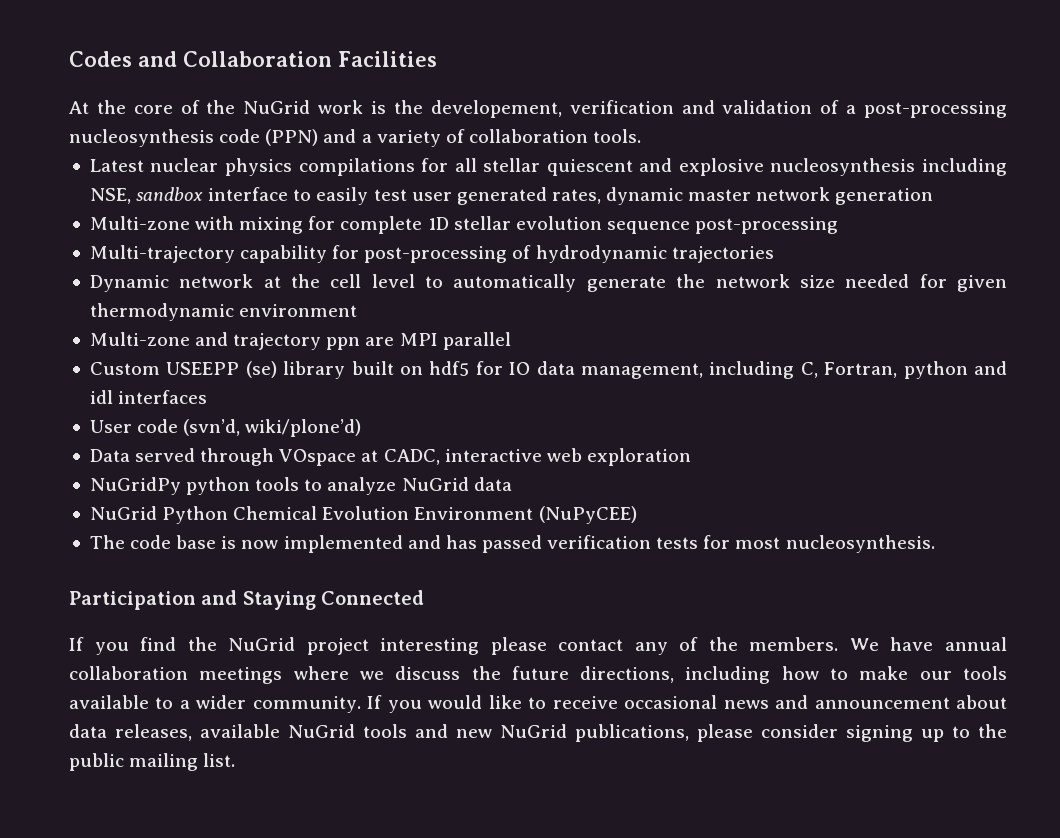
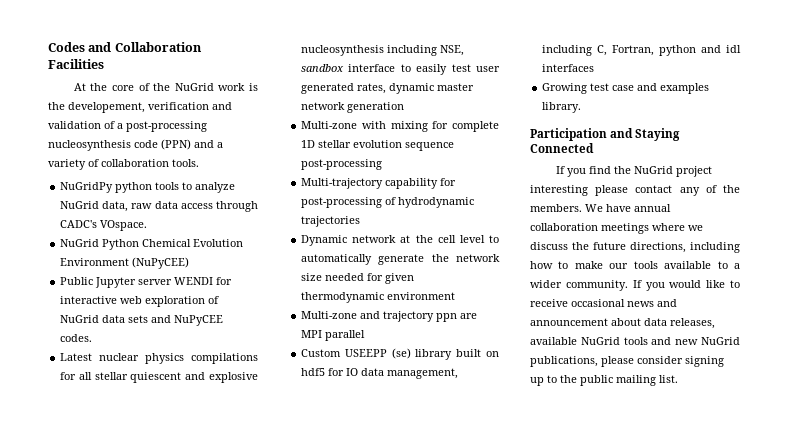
(642, 136) none -> [60,182,236,193] [60,201,258,212] [60,220,148,231] [60,239,244,250] [60,257,190,269] [60,277,233,288] [60,296,220,307] [60,315,224,326] [60,334,93,342] // NuGridPy python tools to analyze NuGrid data, raw data access through CADC's VOspace. // NuGrid Python Chemical Evolution Environment (NuPyCEE) // Public Jupyter server WENDI for interactive web exploration of NuGrid data sets and NuPyCEE codes.
[89,419,362,437] [89,448,691,466] [89,477,512,495] [89,506,637,524] [89,535,935,553] User code (svn’d, wiki/plone’d) // Data served through VOspace at CADC, interactive web exploration // NuGridPy python tools to analyze NuGrid data // NuGrid Python Chemical Evolution Environment (NuPyCEE) // The code base is now implemented and has passed verification tests for most nucleosynthesis. -> [542,83,710,94] [542,102,582,113] Growing test case and examples library.

